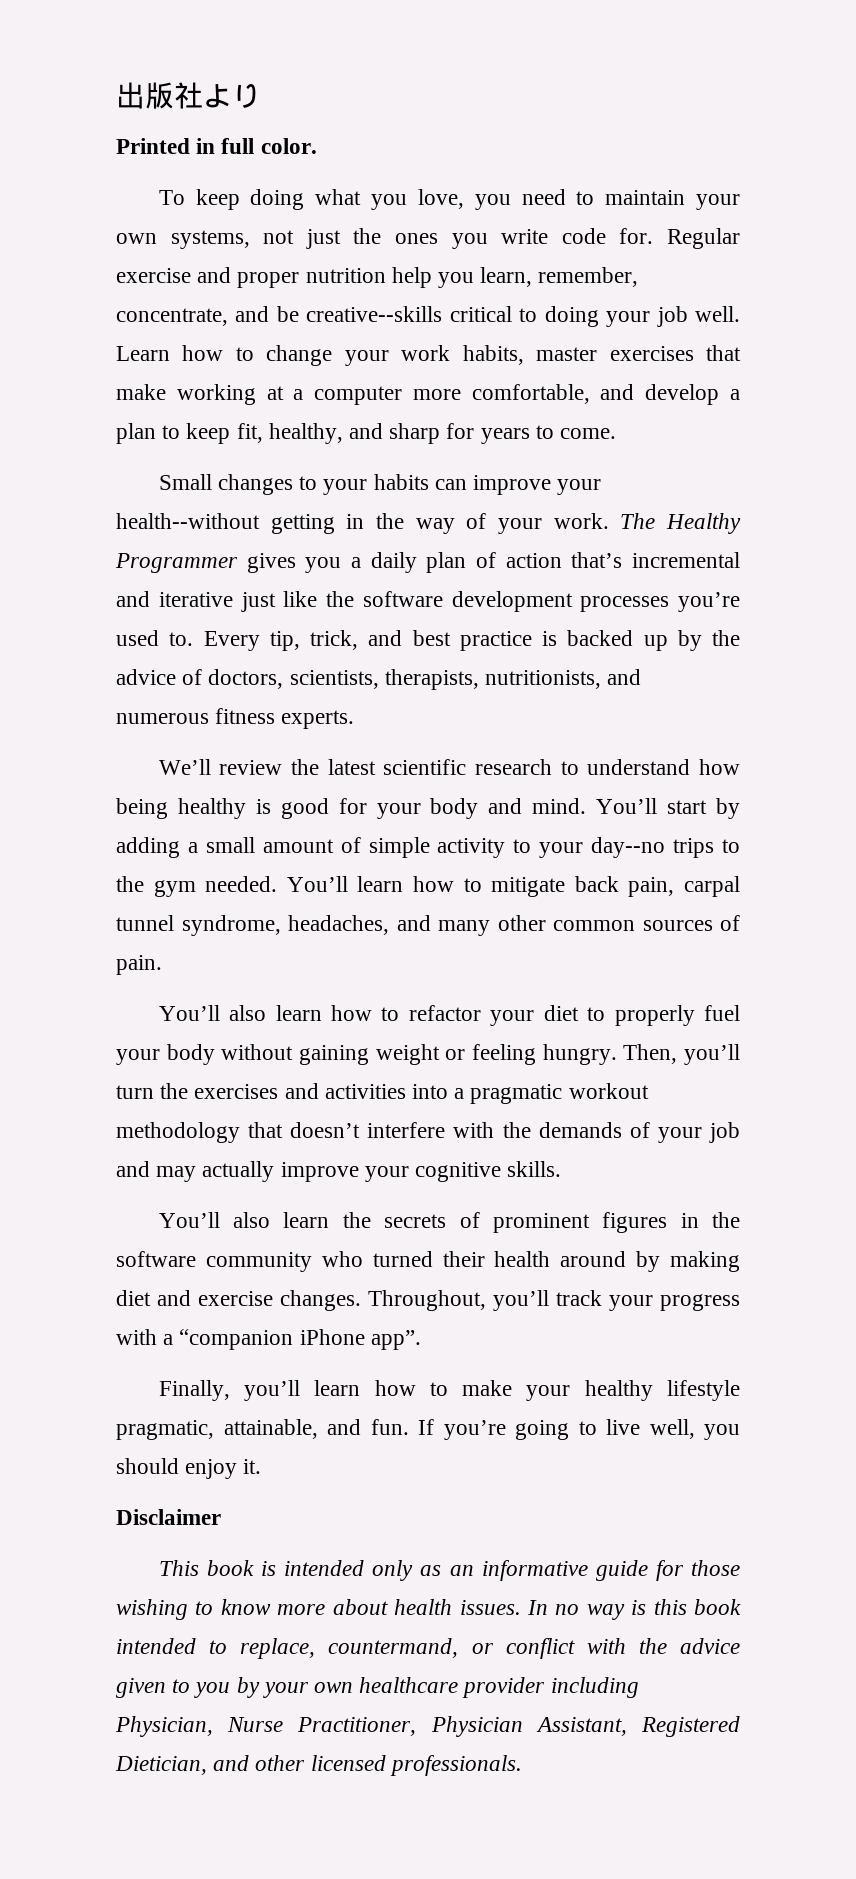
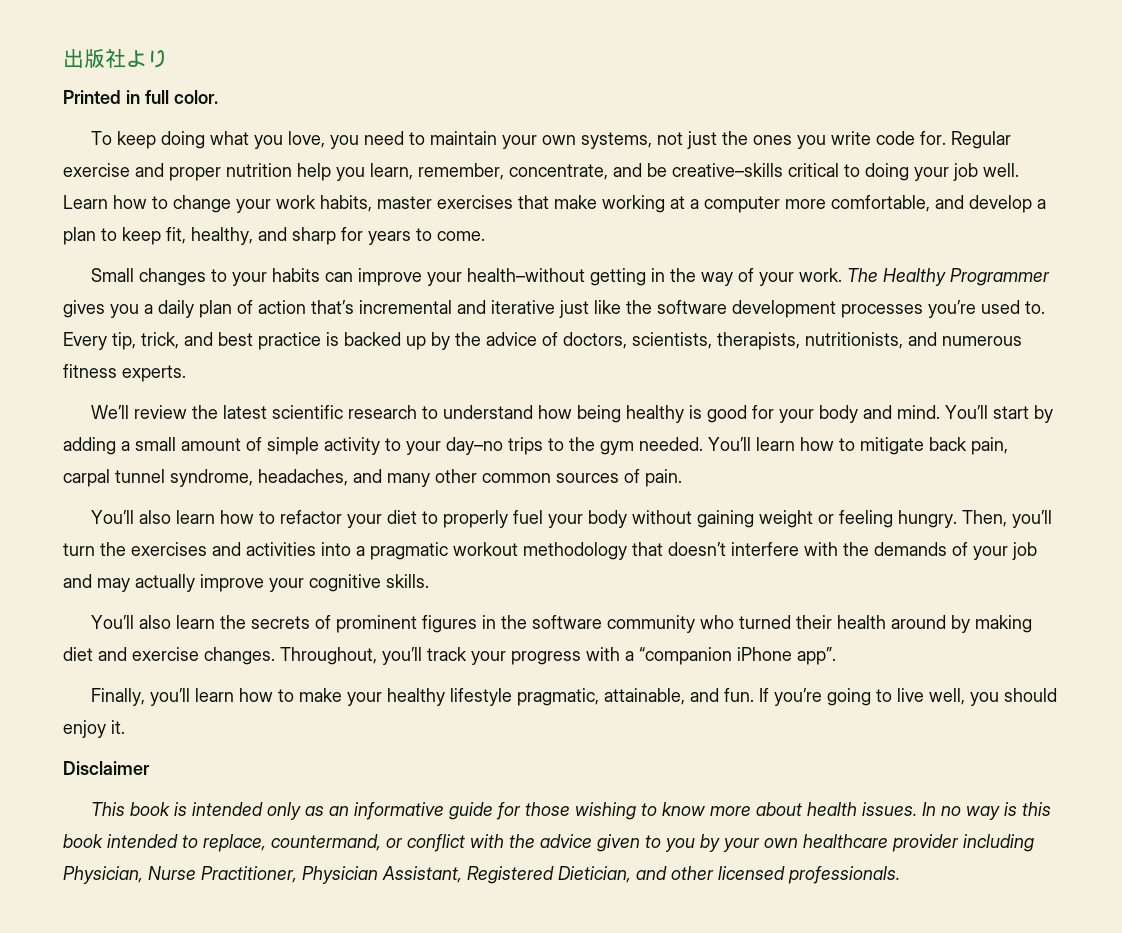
[306,306,443,322] creative--skills -> [672,163,783,177] creative–skills
[116,513,260,529] health--without -> [466,268,585,282] health–without
[591,837,666,858] day--no -> [446,437,503,455] day–no

